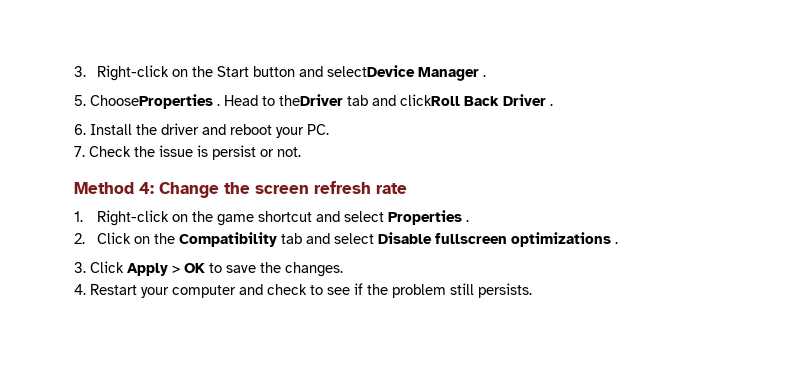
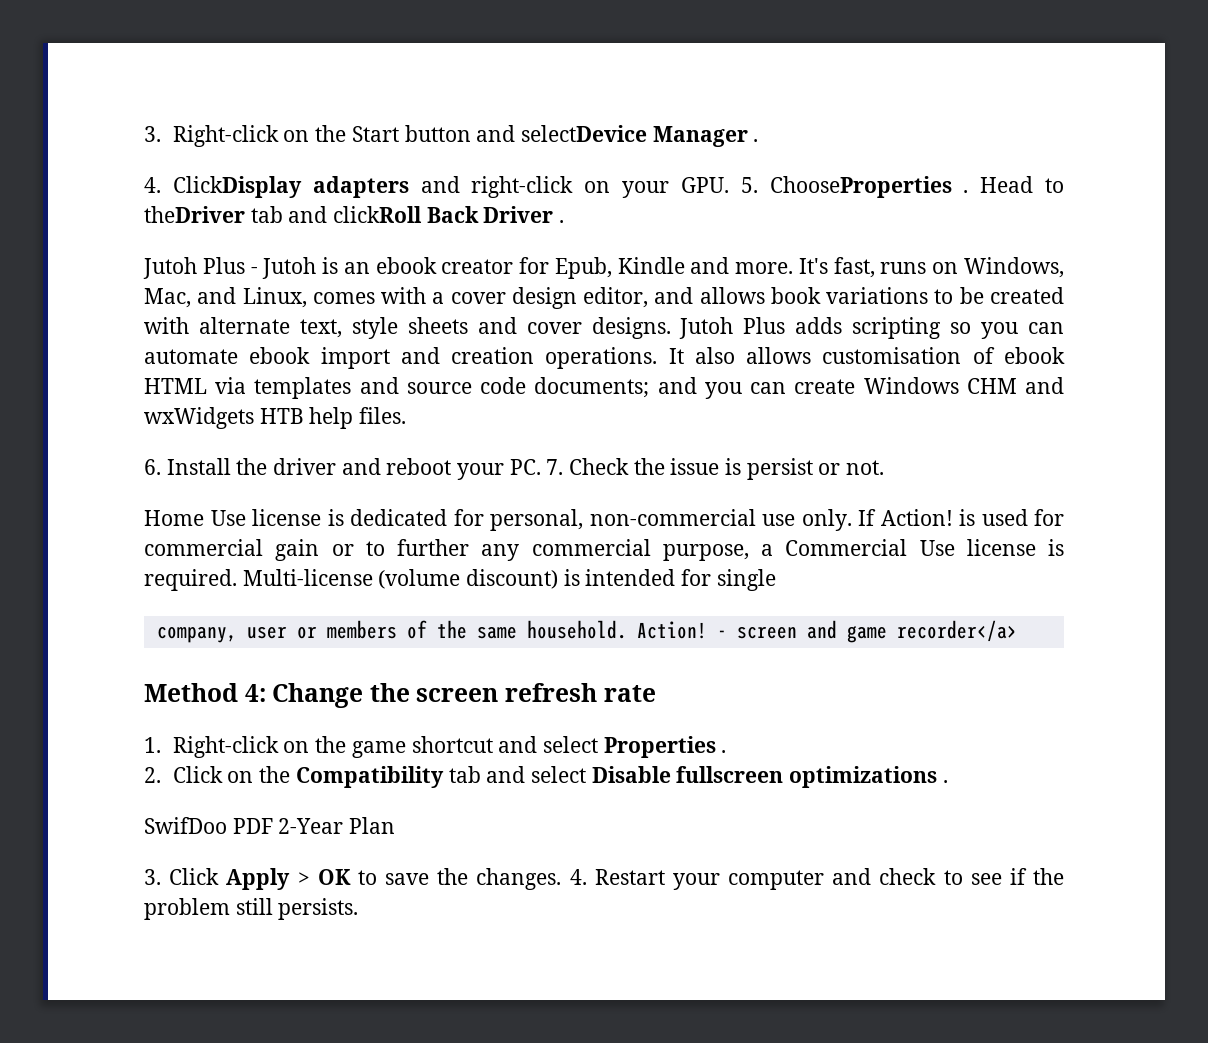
(487, 75) none -> [144,176,729,198] 4. ClickDisplay adapters and right-click on your GPU.
(553, 104) none -> [143,257,1064,279] [144,287,1064,309] [144,317,1064,339] [144,347,1065,369] [144,377,1065,399] [144,407,407,429] // Jutoh Plus - Jutoh is an ebook creator for Epub, Kindle and more. It's fast, runs on Windows, Mac, and Linux, comes with a cover design editor, and allows book variations to be created with alternate text, style sheets and cover designs. Jutoh Plus adds scripting so you can automate ebook import and creation operations. It also allows customisation of ebook HTML via templates and source code documents; and you can create Windows CHM and wxWidgets HTB help files.
(329, 129) // -> (541, 467) none
(301, 152) none -> [144,509,1064,531] [144,539,1064,561] [144,569,776,591] [156,620,1017,643] // Home Use license is dedicated for personal, non-commercial use only. If Action! is used for commercial gain or to further any commercial purpose, a Commercial Use license is required. Multi-license (volume discount) is intended for single // company, user or members of the same household. Action! - screen and game recorder</a>
(619, 242) none -> [144,817,396,834] // SwifDoo PDF 2-Year Plan
(343, 269) // -> (562, 879) none

